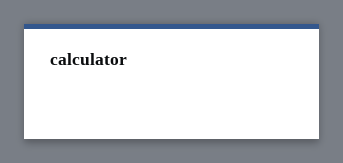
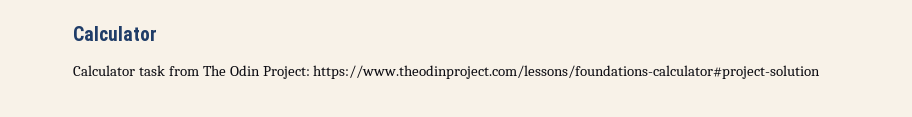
[50,53,127,65] calculator -> [73,26,157,41] [73,65,821,79] Calculator // Calculator task from The Odin Project: https://www.theodinproject.com/lessons/foundations-calculator#project-solution

